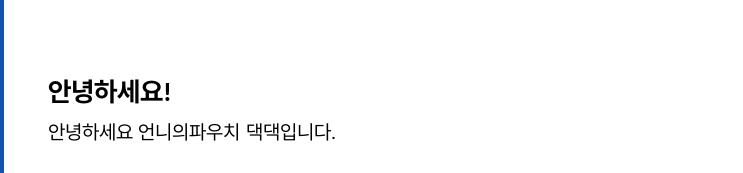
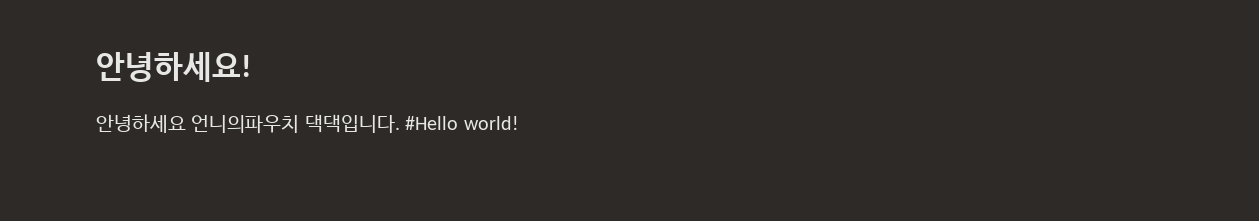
(336, 132) none -> [405,116,519,130] #Hello world!

